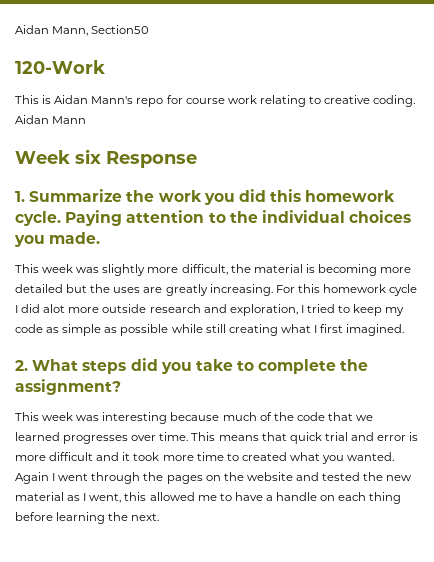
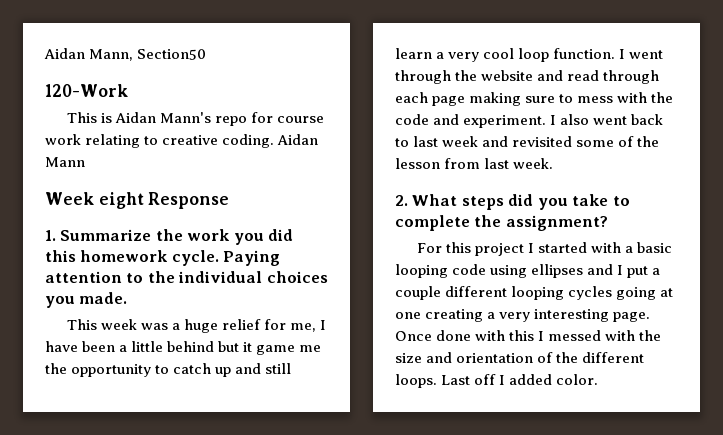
[75,149,101,164] six -> [98,192,144,209] eight
[102,264,412,276] [15,284,418,296] [15,304,405,316] [15,324,405,336] slightly more difficult, the material is becoming more detailed but the uses are greatly increasing. For this homework cycle I did alot more outside research and exploration, I tried to keep my code as simple as possible while still creating what I first imagined. -> [172,319,327,333] [45,341,322,355] [45,363,292,377] [395,48,664,62] [395,70,660,84] [395,92,674,106] [395,114,664,128] [395,136,660,147] [395,158,554,169] a huge relief for me, I have been a little behind but it game me the opportunity to catch up and still learn a very cool loop function. I went through the website and read through each page making sure to mess with the code and experiment. I also went back to last week and revisited some of the lesson from last week.
[15,412,374,424] [15,432,419,444] [15,452,395,464] [15,472,413,484] [15,492,402,504] [15,512,160,524] This week was interesting because much of the code that we learned progresses over time. This means that quick trial and error is more difficult and it took more time to created what you wanted. Again I went through the pages on the website and tested the new material as I went, this allowed me to have a handle on each thing before learning the next. -> [417,242,673,256] [395,264,661,278] [395,286,674,300] [395,309,651,322] [395,330,662,341] [395,352,645,363] [395,374,599,388] For this project I started with a basic looping code using ellipses and I put a couple different looping cycles going at one creating a very interesting page. Once done with this I messed with the size and orientation of the different loops. Last off I added color.

